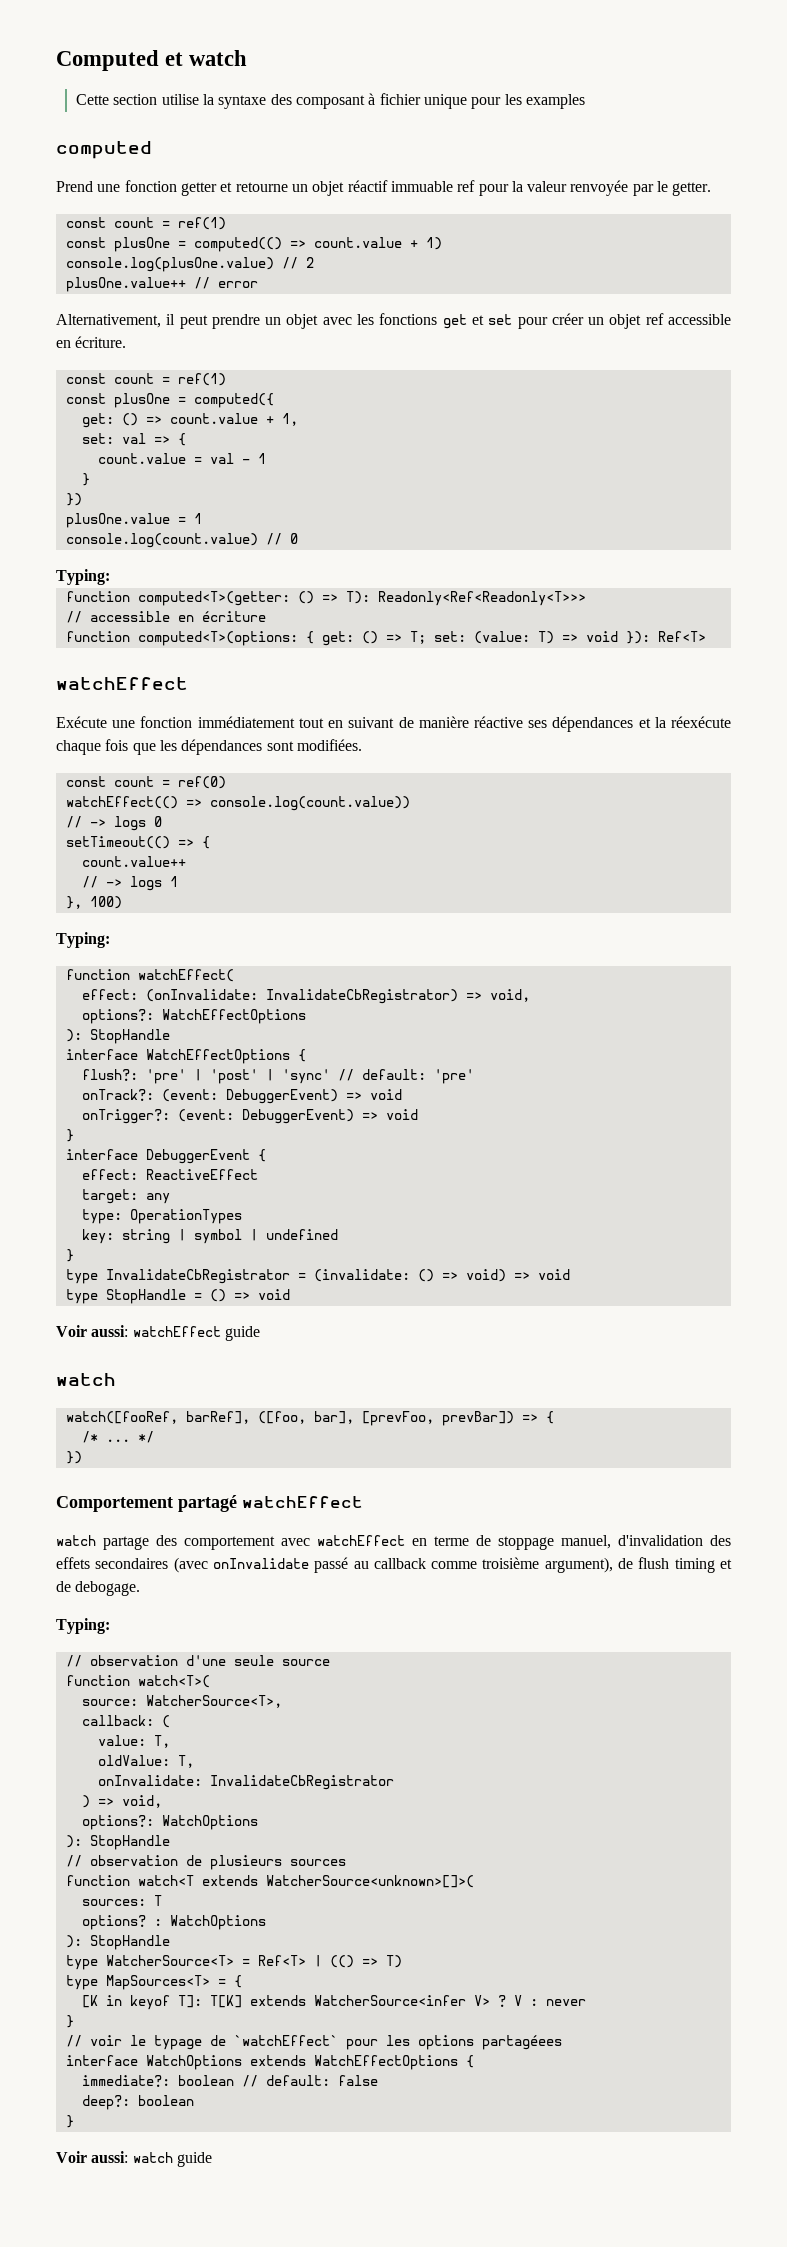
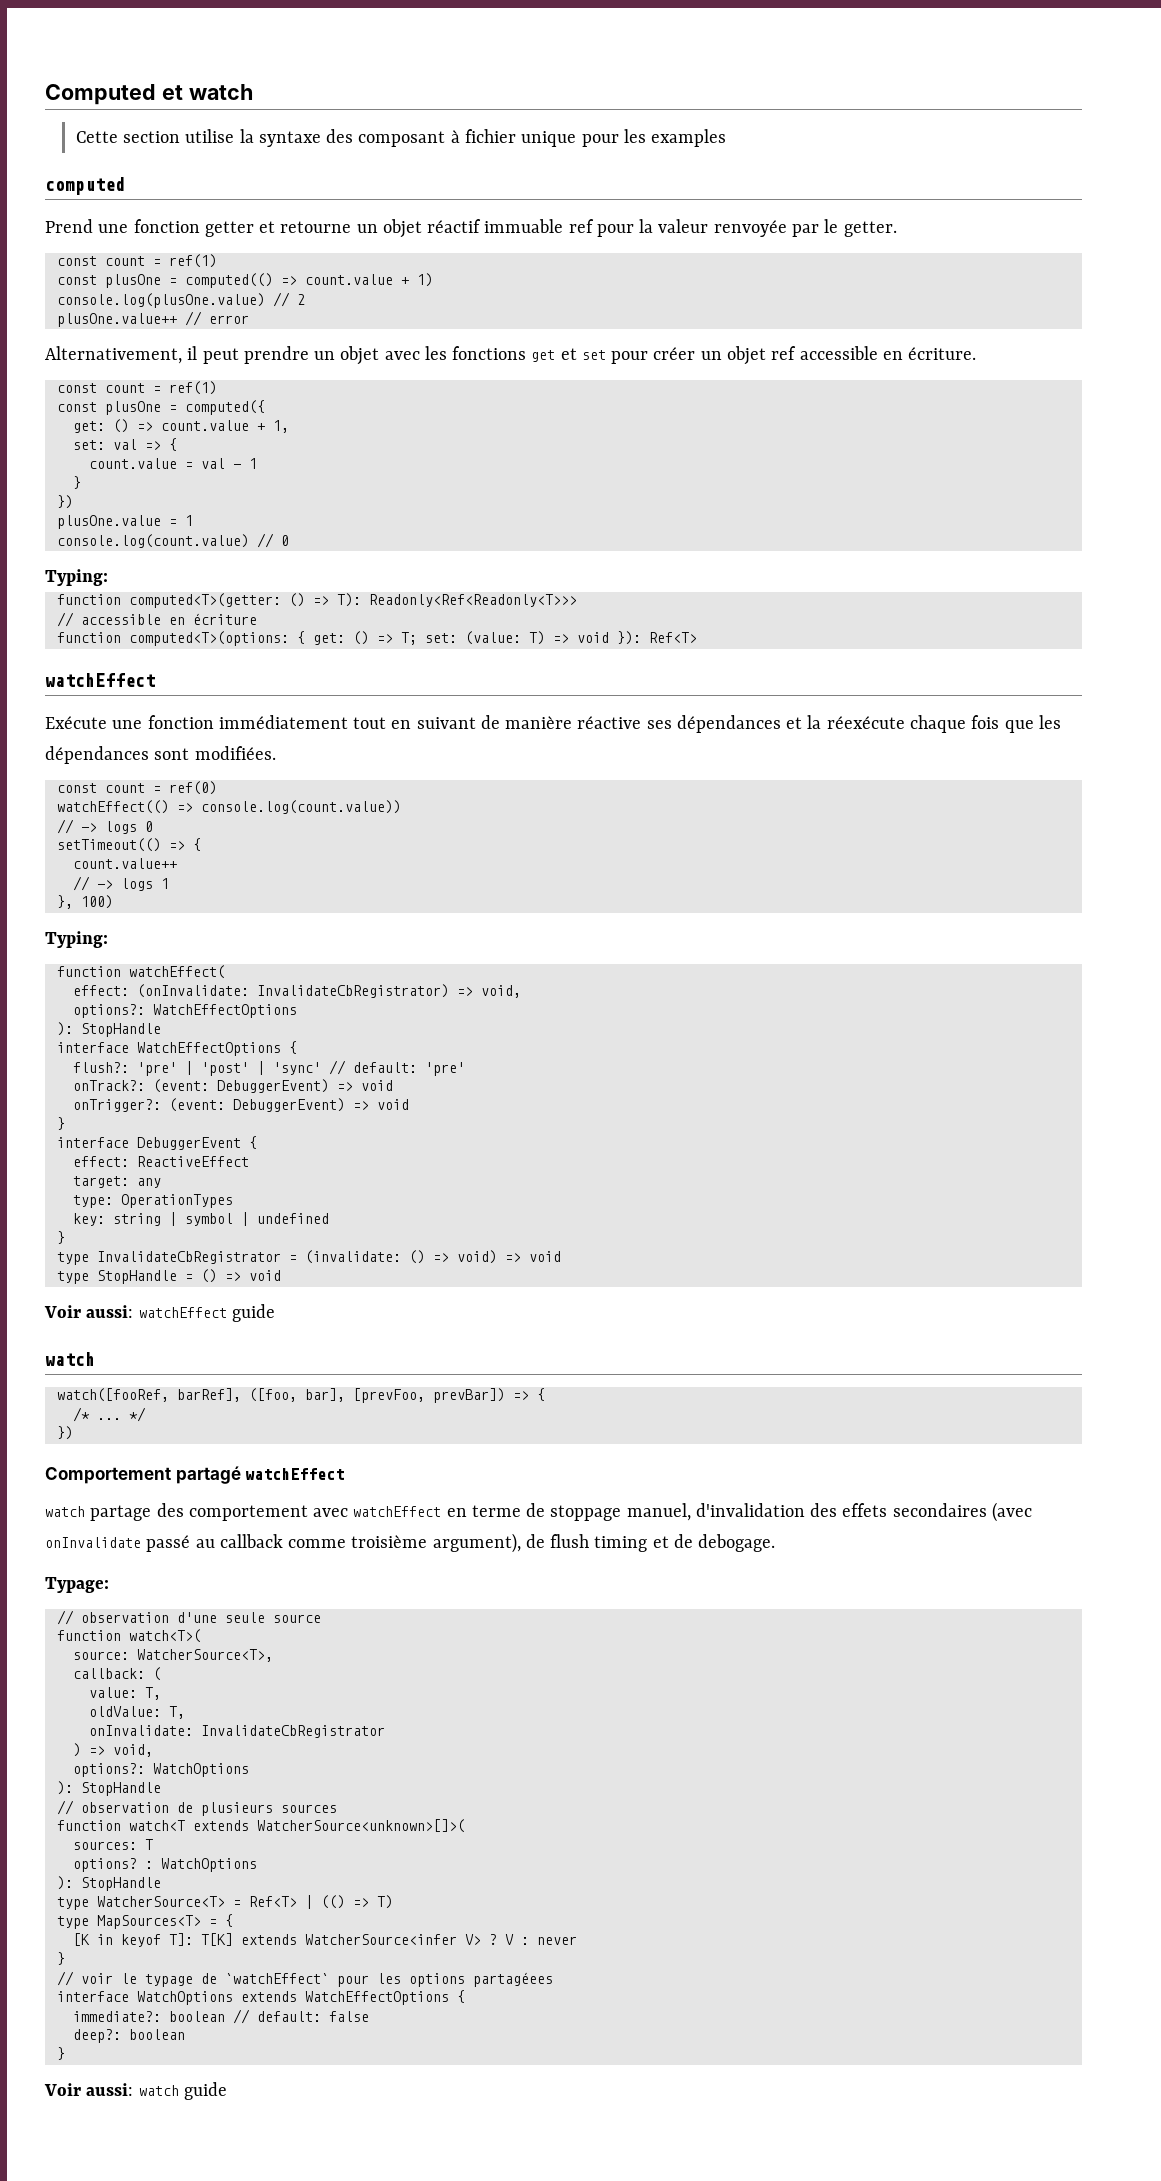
[56,1618,110,1634] Typing: -> [45,1577,109,1593] Typage:

